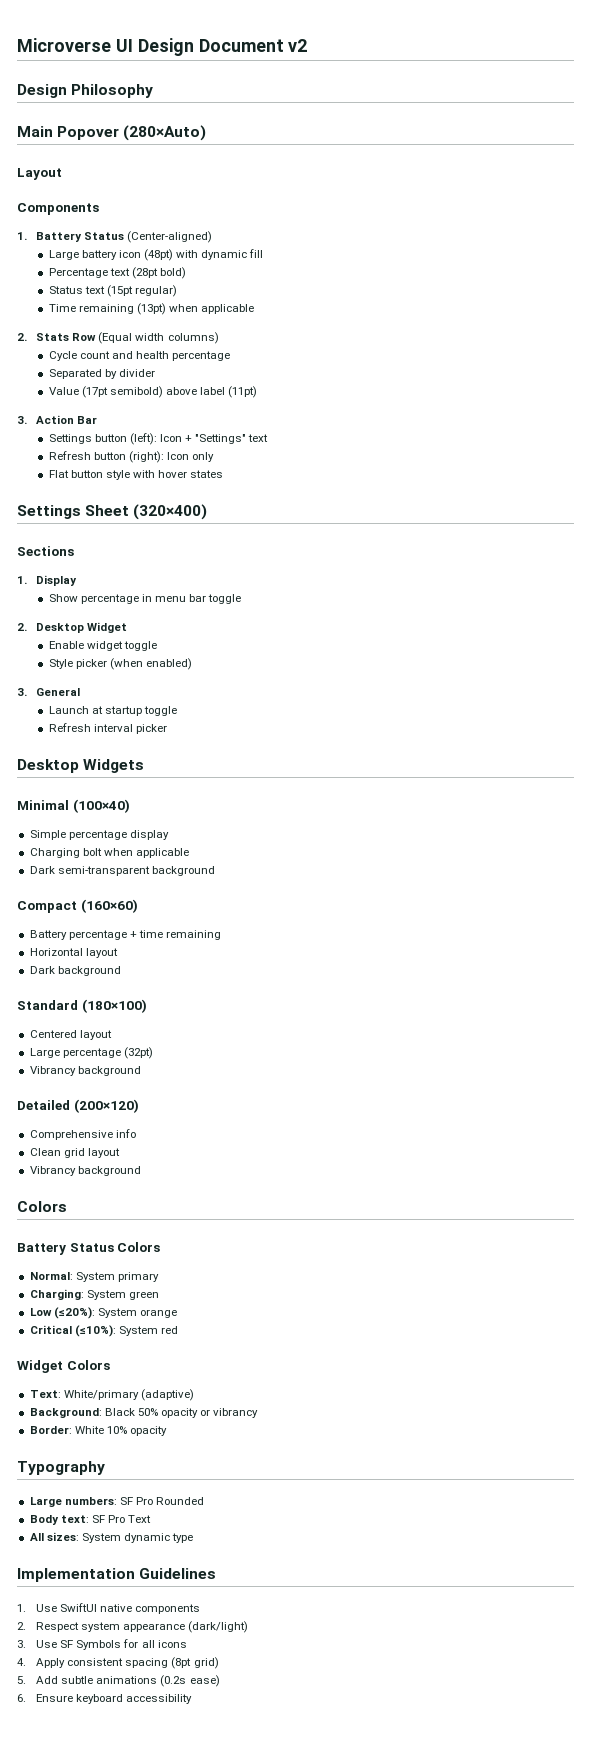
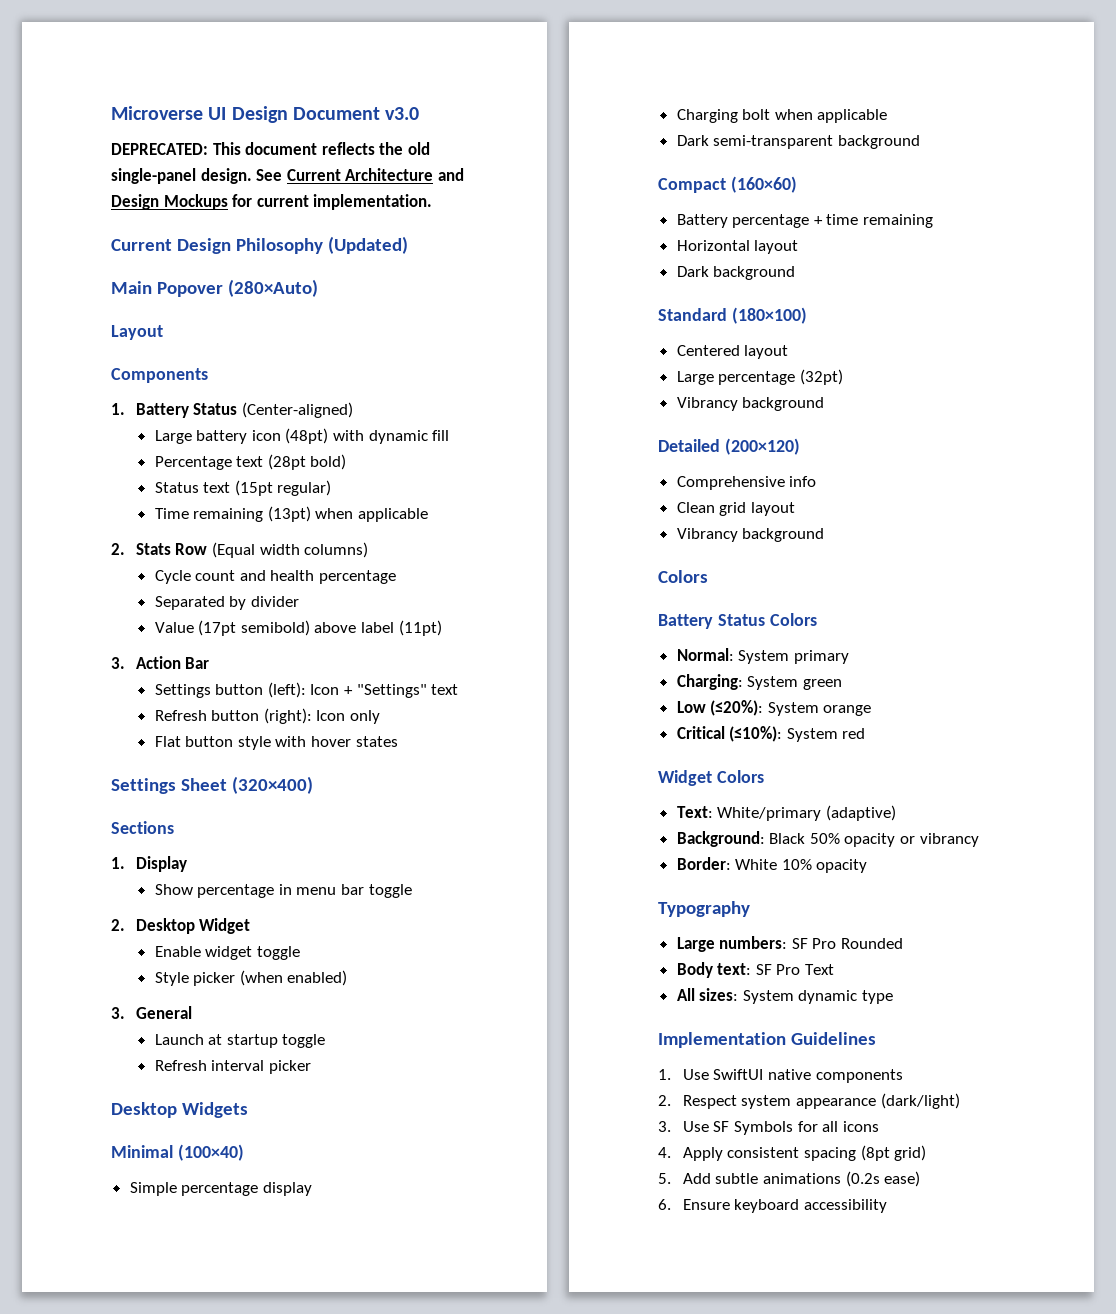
[288,39,308,52] v2 // -> [385,107,420,120] [111,142,430,155] [111,168,464,184] [111,194,433,210] [111,239,172,251] v3.0 // DEPRECATED: This document reflects the old single-panel design. See Current Architecture and Design Mockups for current implementation. // Current
(154, 91) none -> [327,236,408,254] (Updated)

